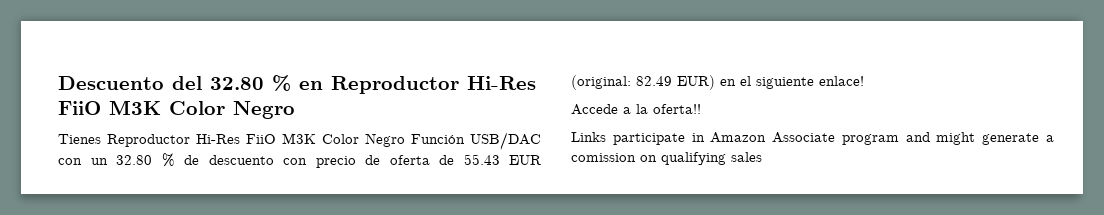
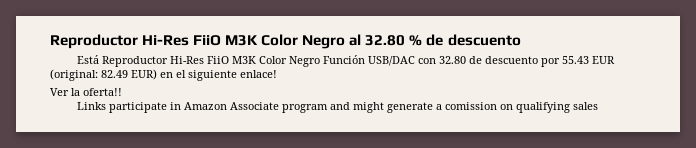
[58,75,536,94] [58,100,295,119] [58,134,101,144] Descuento del 32.80 % en Reproductor Hi-Res FiiO M3K Color Negro // Tienes -> [50,34,521,49] [76,55,99,64] Reproductor Hi-Res FiiO M3K Color Negro al 32.80 % de descuento // Está
[90,153,454,168] un 32.80 % de descuento con precio de oferta de -> [438,56,560,67] 32.80 de descuento por
[571,104,631,115] Accede a -> [50,88,69,96] Ver

